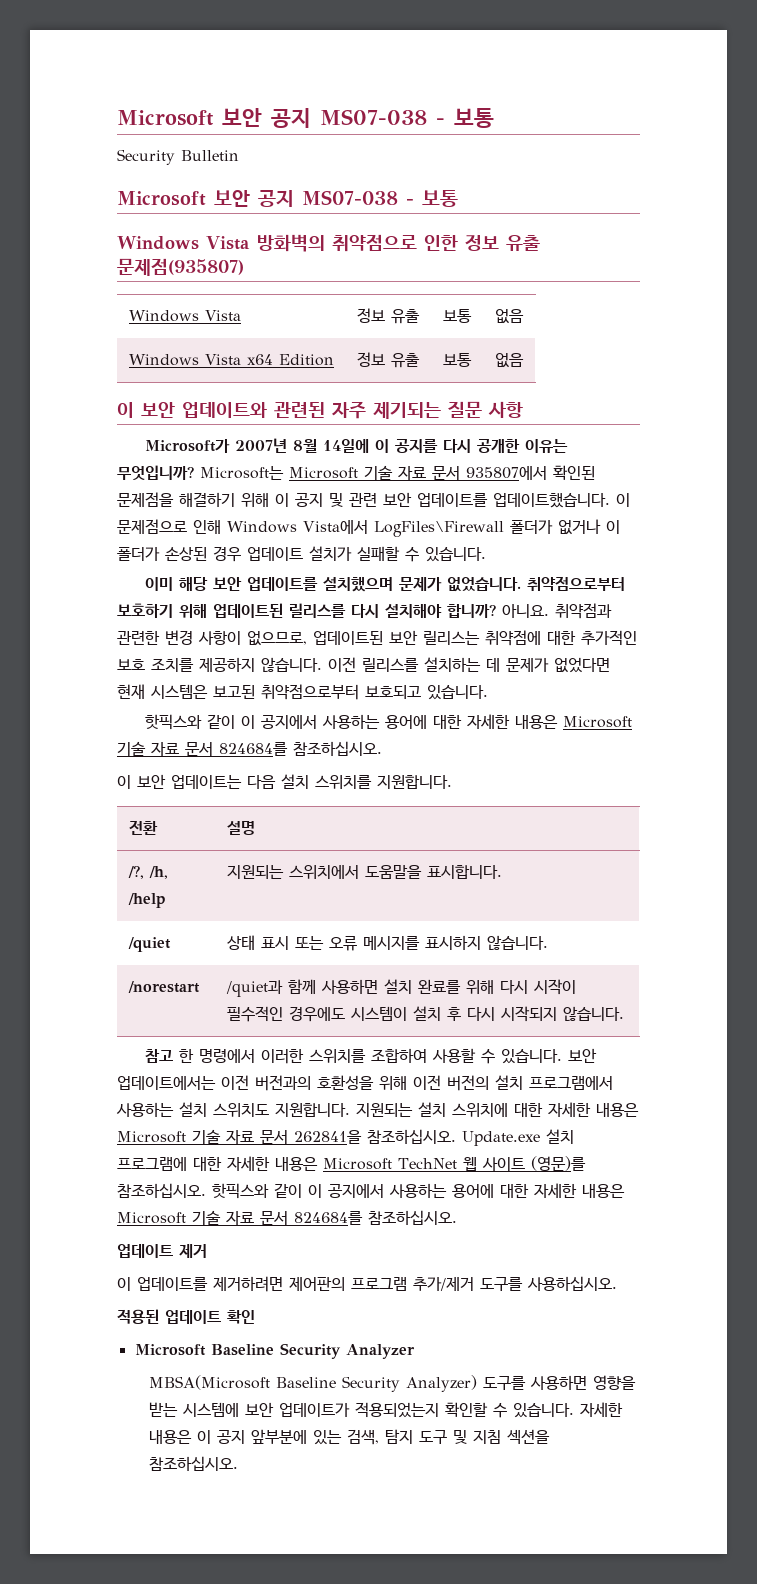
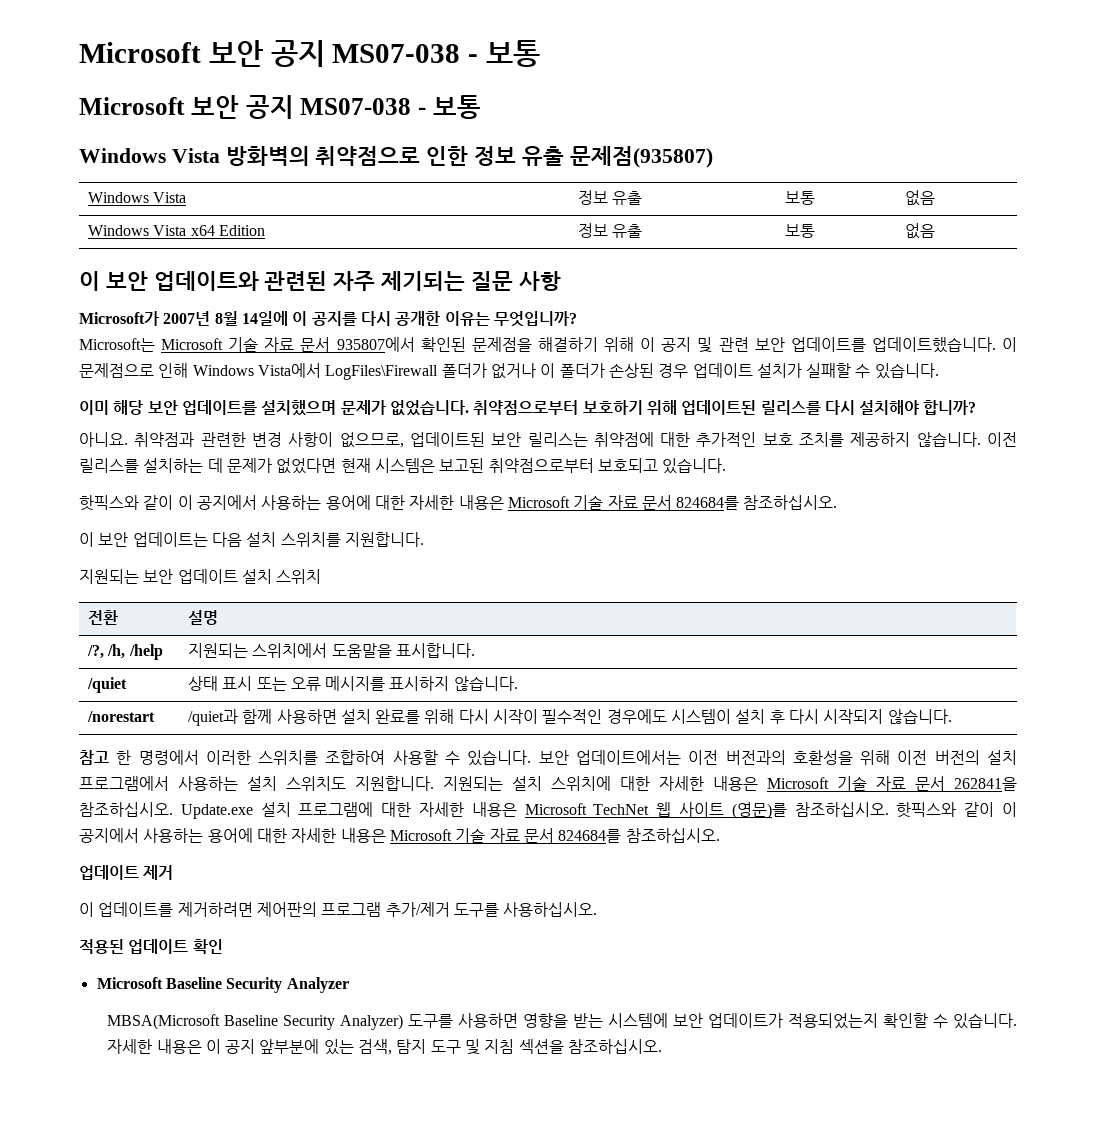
[117,108,494,128] [117,149,239,165] Microsoft 보안 공지 MS07-038 - 보통 // Security Bulletin -> [79,40,541,67] Microsoft 보안 공지 MS07-038 - 보통
(194, 472) none -> (577, 319) //
(496, 611) none -> (977, 407) //
(452, 782) none -> [79,569,322,584] // 지원되는 보안 업데이트 설치 스위치

